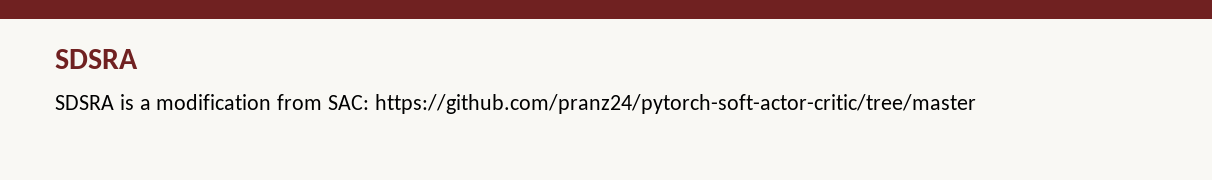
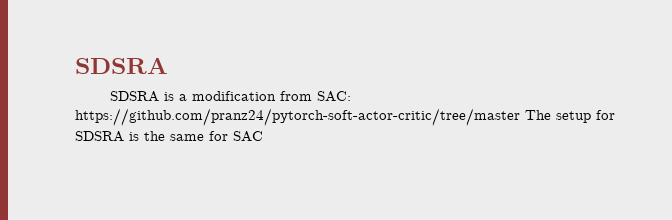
(976, 104) none -> [525,110,615,123] [75,131,263,142] The setup for SDSRA is the same for SAC

